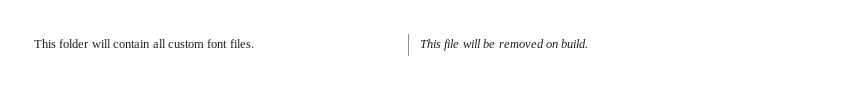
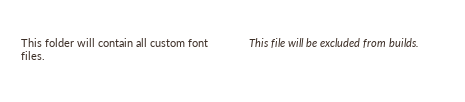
[498,39,589,48] removed on build. -> [320,38,419,48] excluded from builds.

